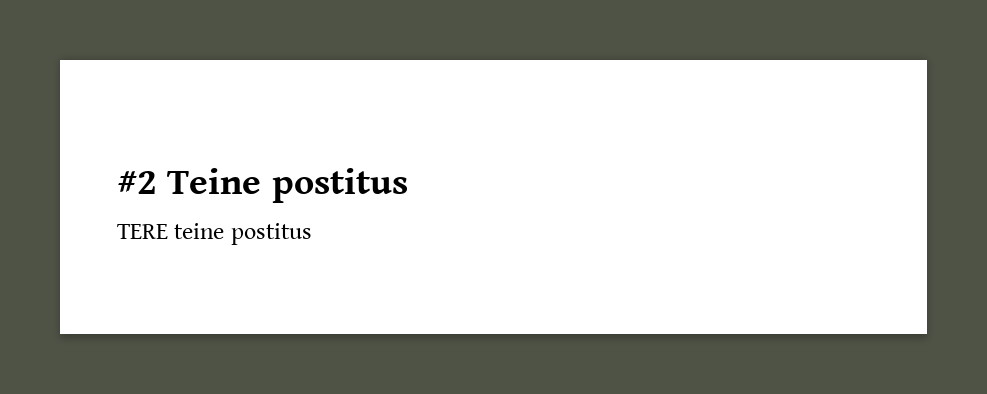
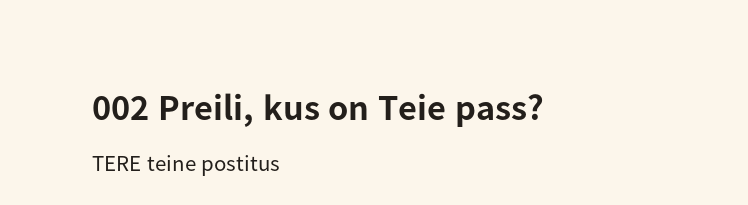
[117,168,408,203] #2 Teine postitus -> [92,93,544,127] 002 Preili, kus on Teie pass?

